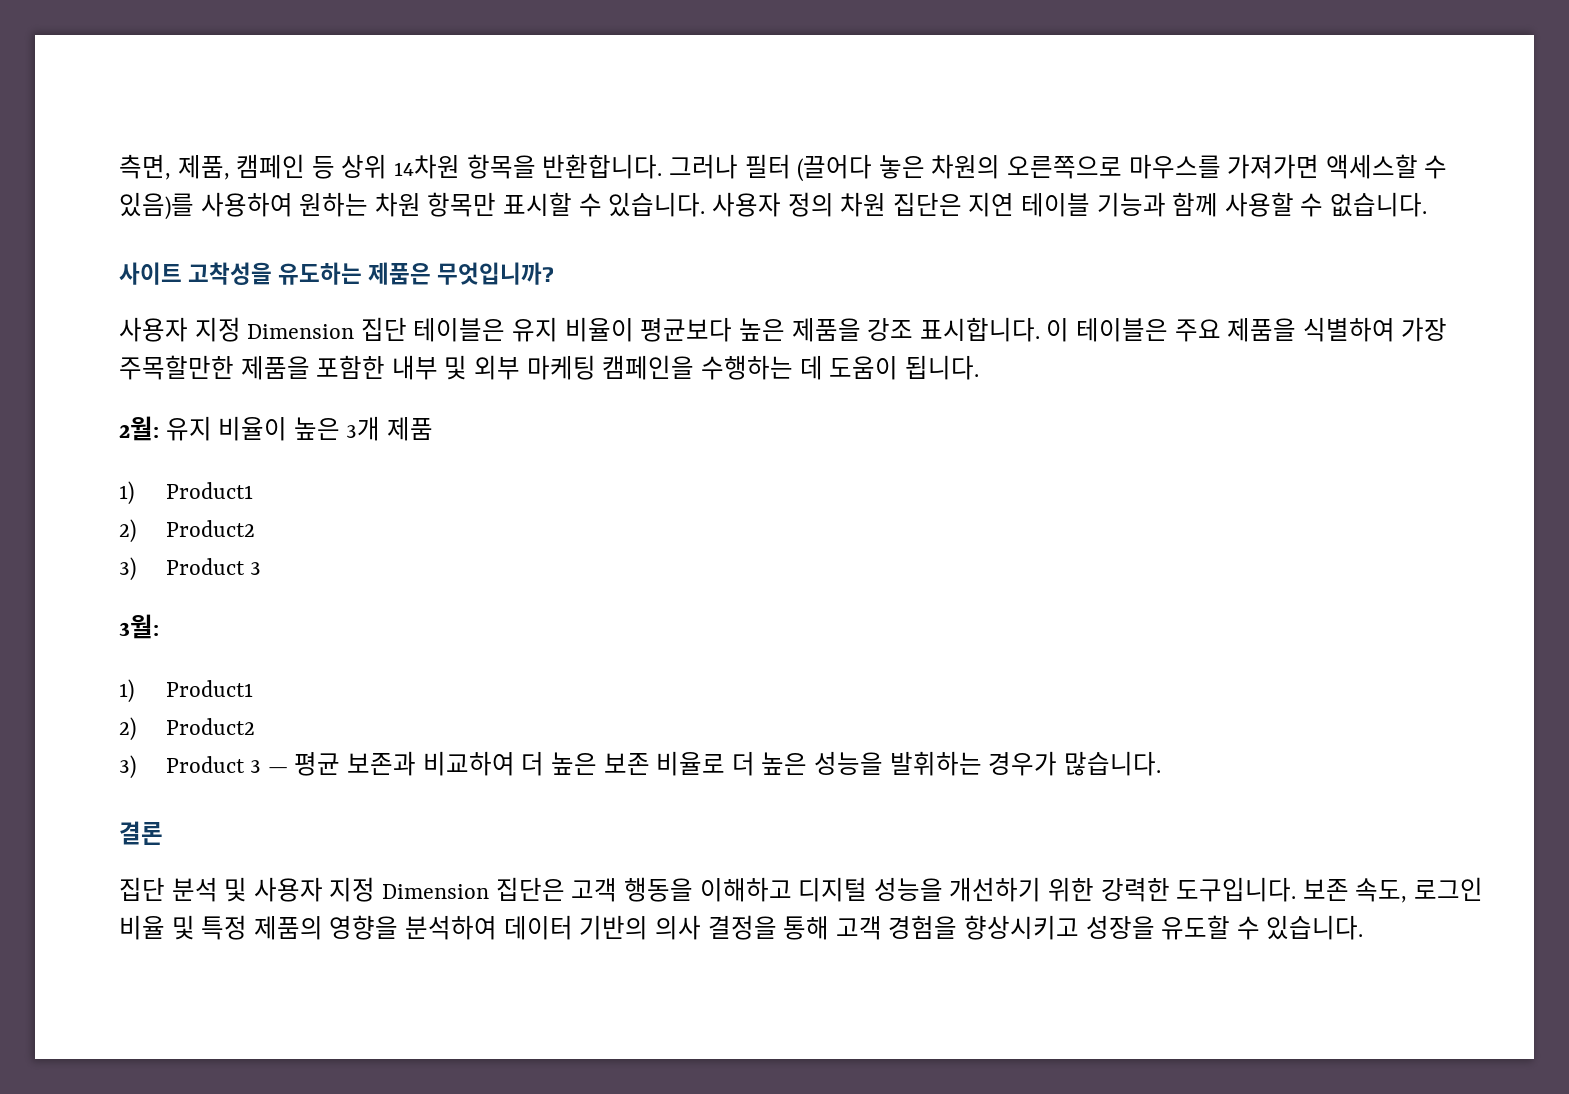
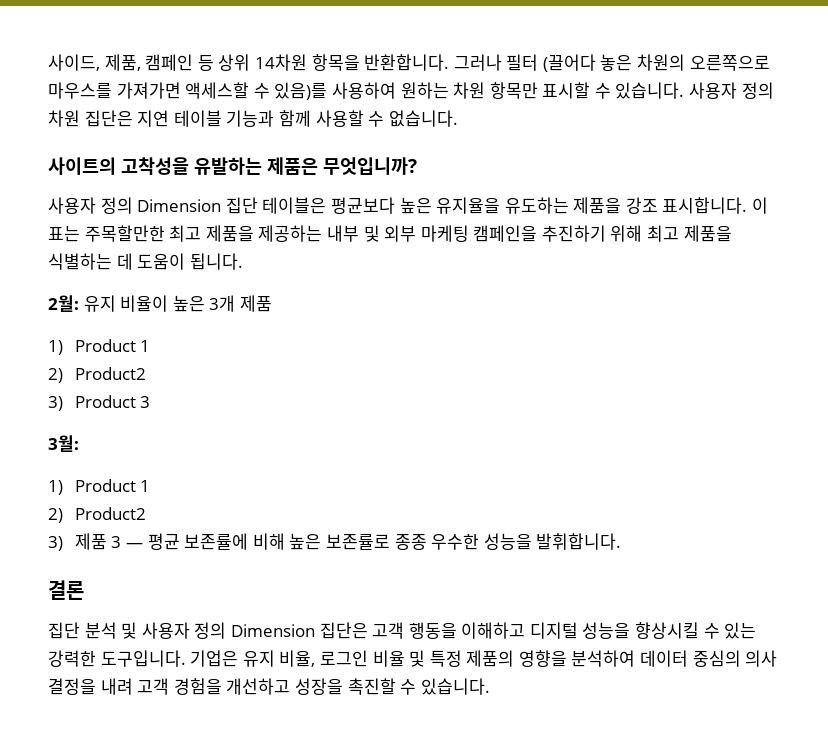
[119,154,171,180] 측면, -> [48,54,100,71] 사이드,
[119,262,363,285] 사이트 고착성을 유도하는 -> [48,157,262,175] 사이트의 고착성을 유발하는
[194,317,241,342] 지정 -> [100,197,133,214] 정의
[512,317,1448,342] [119,355,386,380] 유지 비율이 평균보다 높은 제품을 강조 표시합니다. 이 테이블은 주요 제품을 식별하여 가장 주목할만한 제품을 포함한 -> [330,197,769,214] [48,225,323,242] 평균보다 높은 유지율을 유도하는 제품을 강조 표시합니다. 이 표는 주목할만한 최고 제품을 제공하는
[700,355,793,380] 수행하는 -> [541,225,732,242] [48,253,112,270] 추진하기 위해 최고 제품을 식별하는
[165,482,253,499] Product1 -> [74,339,151,352] Product 1
[165,680,253,697] [119,717,255,741] [119,755,245,779] Product1 // 2) Product2 // 3) Product -> [74,479,151,492] [48,507,146,523] [48,533,107,551] Product 1 // 2) Product2 // 3) 제품
[347,751,1161,776] 보존과 비교하여 더 높은 보존 비율로 더 높은 성능을 발휘하는 경우가 많습니다. -> [184,533,622,550] 보존률에 비해 높은 보존률로 종종 우수한 성능을 발휘합니다.
[329,877,376,902] 지정 -> [194,622,227,639] 정의
[949,877,1408,903] 개선하기 위한 강력한 도구입니다. 보존 속도, -> [635,622,757,639] [48,650,316,667] 향상시킬 수 있는 강력한 도구입니다. 기업은 유지 비율,
[579,915,649,940] 기반의 -> [692,650,741,667] 중심의
[783,916,830,940] 통해 -> [100,678,133,695] 내려
[963,915,1231,940] 향상시키고 성장을 유도할 -> [226,678,396,695] 개선하고 성장을 촉진할

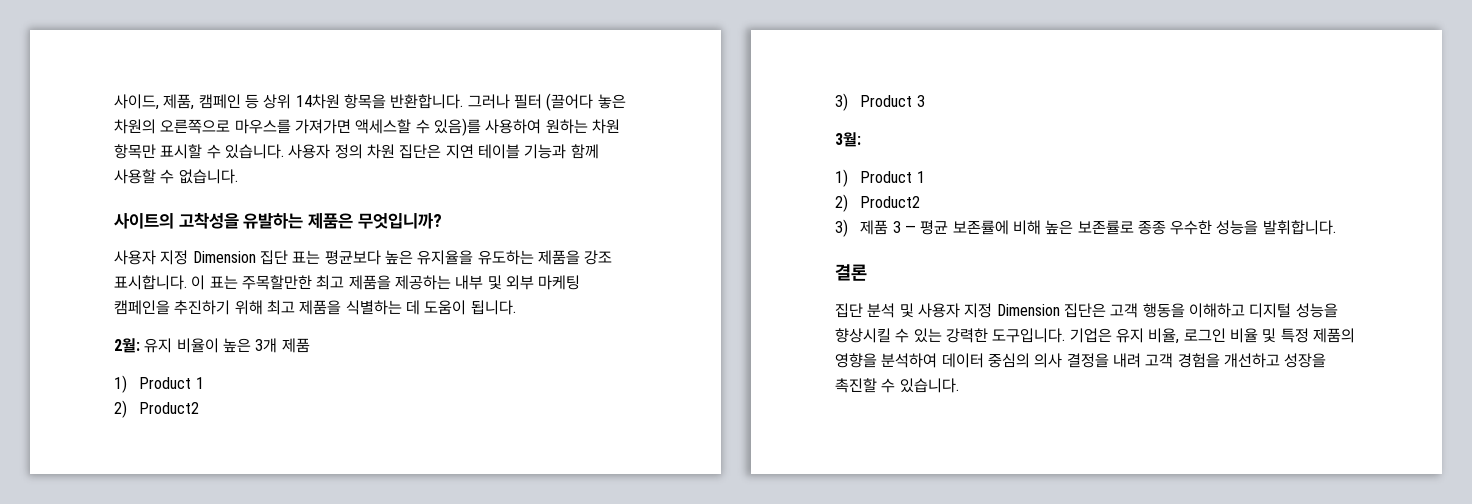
[100,197,133,214] 정의 -> [160,250,189,265] 지정
[262,197,327,214] 테이블은 -> [292,250,321,264] 표는
[194,622,227,639] 정의 -> [964,303,993,318] 지정

